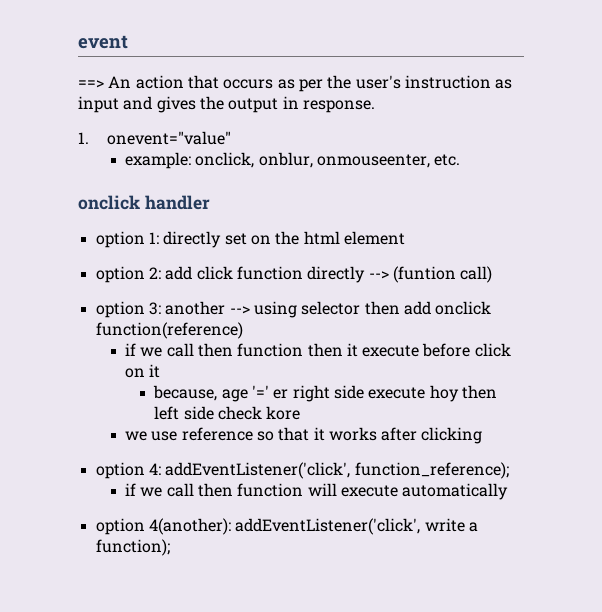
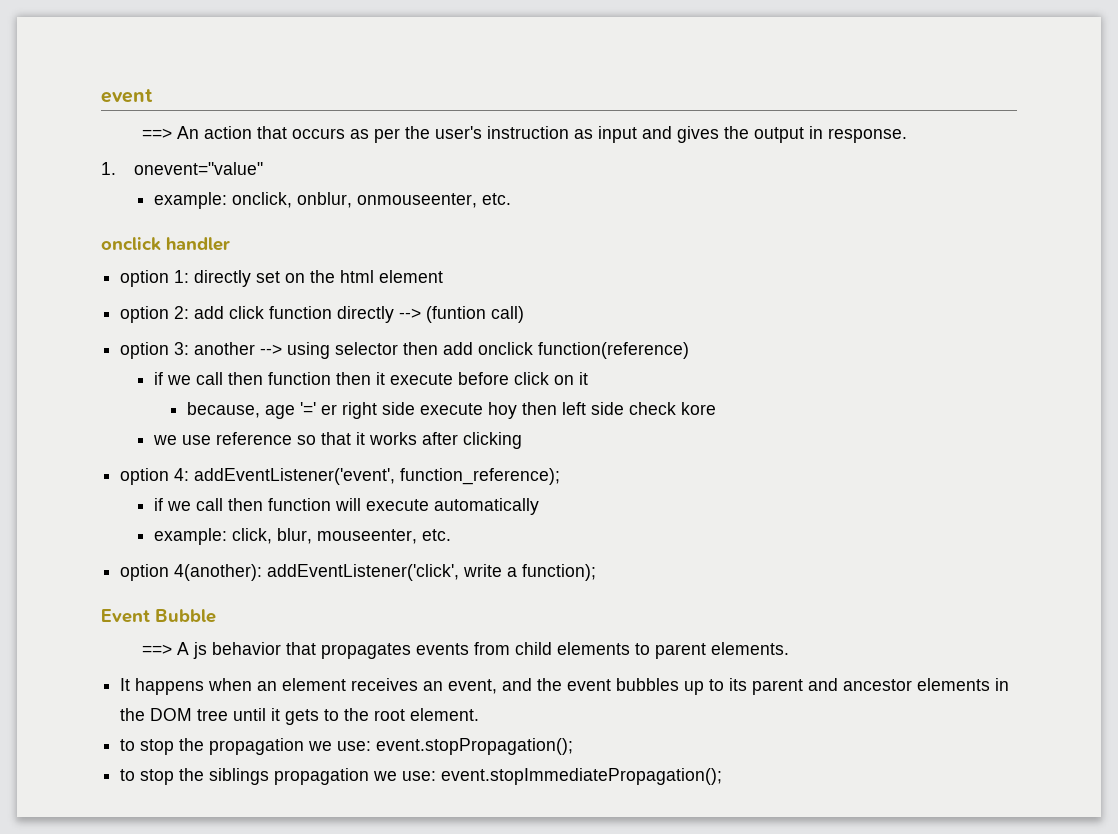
[165,462,351,479] addEventListener('click', -> [194,468,396,485] addEventListener('event',
(509, 491) none -> [153,528,451,545] // example: click, blur, mouseenter, etc.
(170, 547) none -> [101,609,216,623] [142,642,790,659] [120,678,1010,695] [120,708,480,725] [120,738,574,755] [120,768,723,785] // Event Bubble // ==> A js behavior that propagates events from child elements to parent elements. // It happens when an element receives an event, and the event bubbles up to its parent and ancestor elements in the DOM tree until it gets to the root element. // to stop the propagation we use: event.stopPropagation(); // to stop the siblings propagation we use: event.stopImmediatePropagation();

